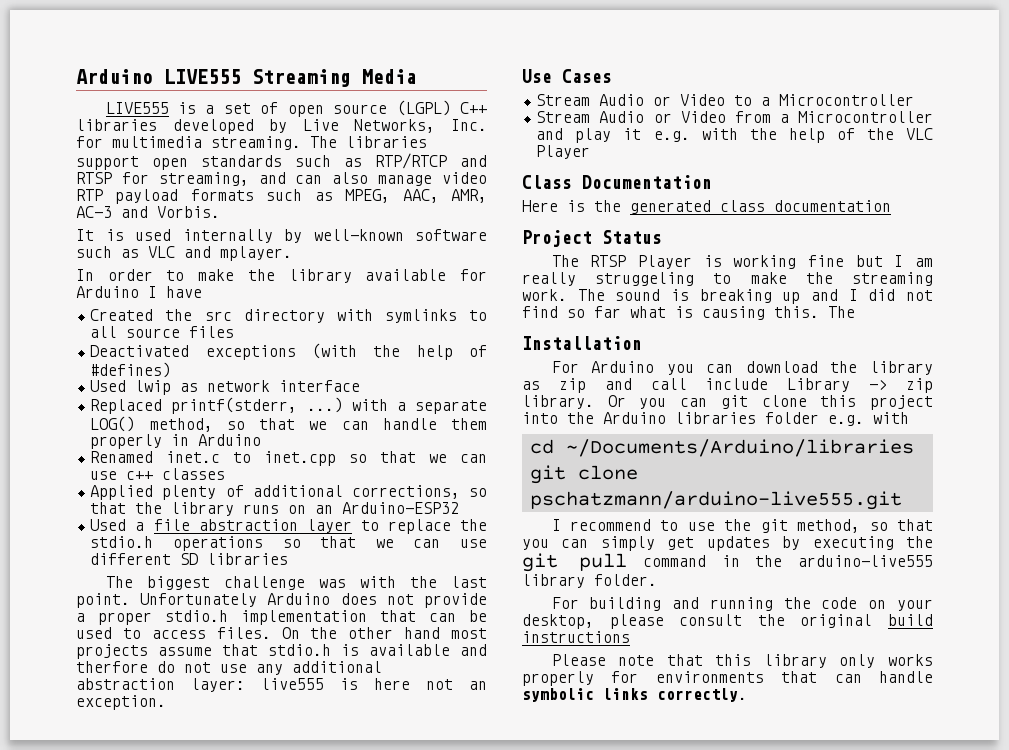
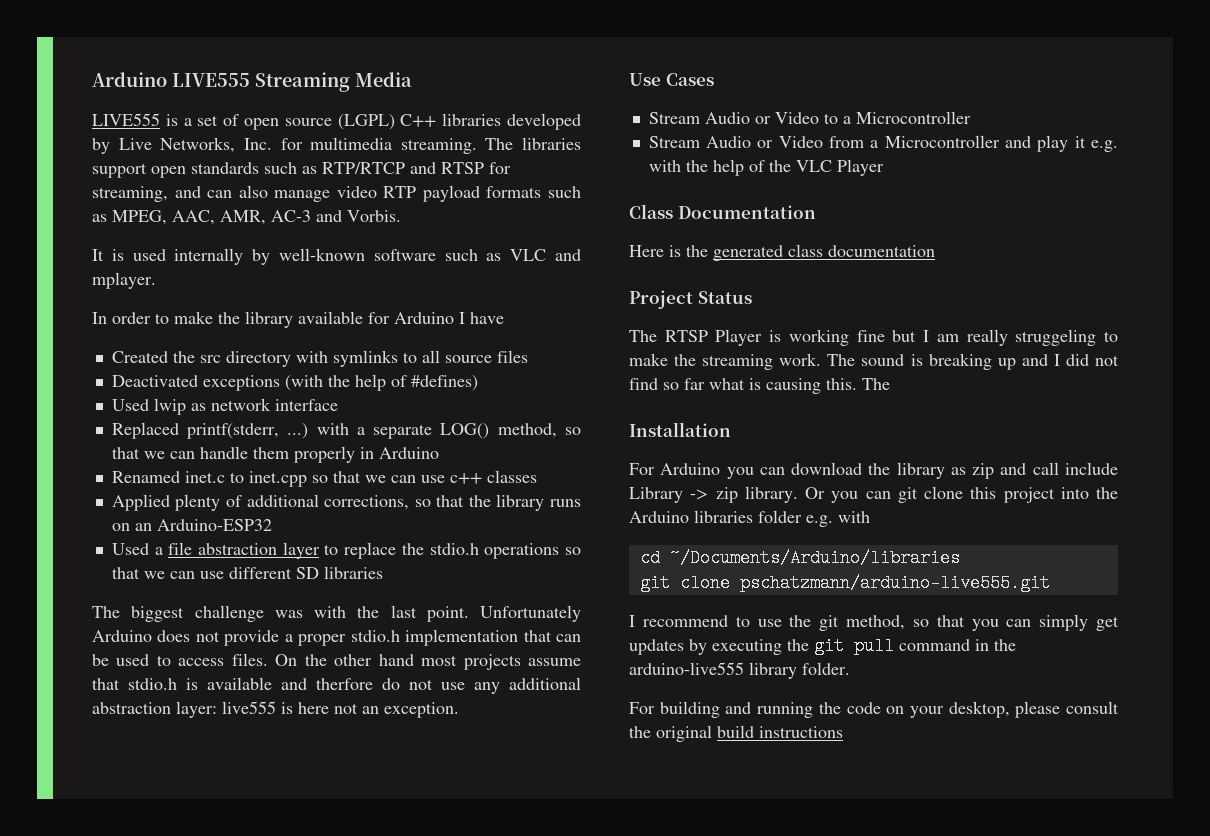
[551,654,933,668] [522,671,933,686] [522,688,747,702] // Please note that this library only works properly for environments that can handle symbolic links correctly. -> (843, 732) none

